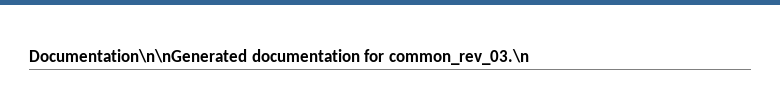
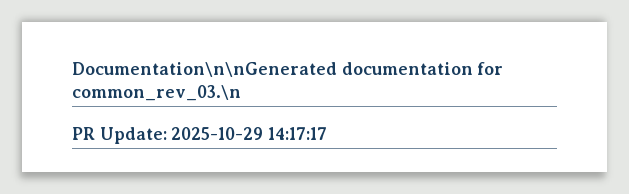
(529, 57) none -> [72,127,328,144] // PR Update: 2025-10-29 14:17:17

